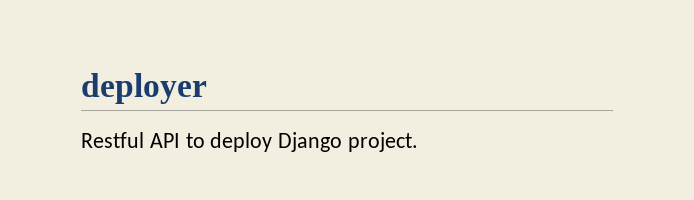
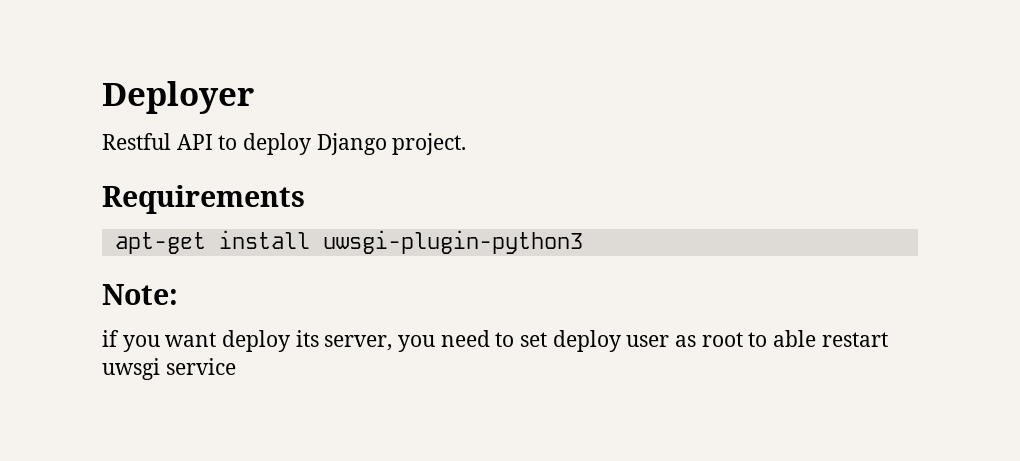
[81,73,207,104] deployer -> [102,81,254,114] Deployer
(419, 142) none -> [102,185,305,214] [114,230,583,254] [102,284,178,305] [102,330,888,352] [102,358,236,380] // Requirements // apt-get install uwsgi-plugin-python3 // Note: // if you want deploy its server, you need to set deploy user as root to able restart uwsgi service

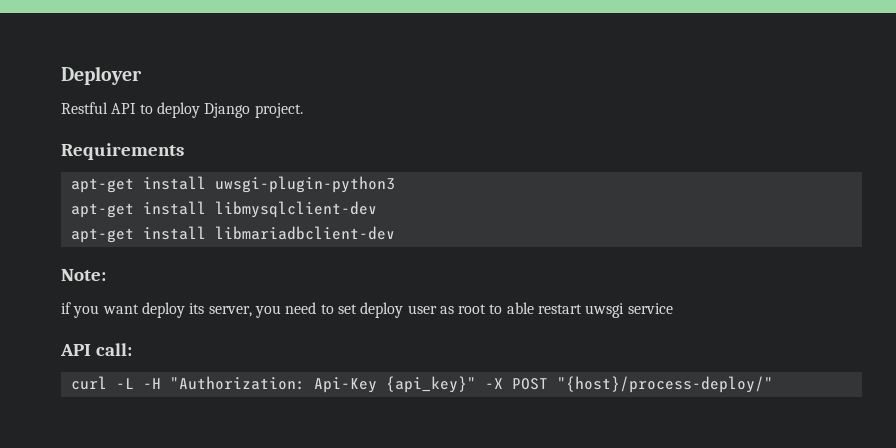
(583, 242) none -> [70,201,377,218] [70,226,395,243] // apt-get install libmysqlclient-dev // apt-get install libmariadbclient-dev
(236, 366) none -> [60,343,132,356] [70,376,773,393] // API call: // curl -L -H "Authorization: Api-Key {api_key}" -X POST "{host}/process-deploy/"

